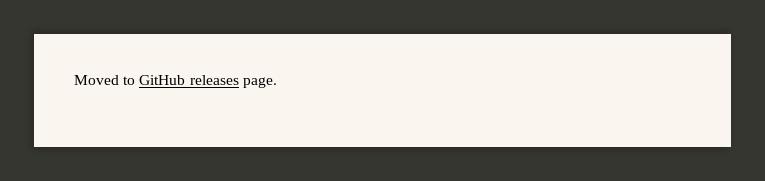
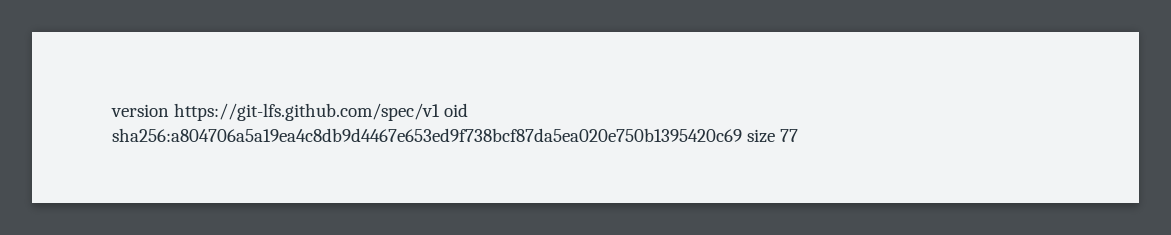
[74,75,277,88] Moved to GitHub releases page. -> [111,103,469,121] [112,128,799,143] version https://git-lfs.github.com/spec/v1 oid sha256:a804706a5a19ea4c8db9d4467e653ed9f738bcf87da5ea020e750b1395420c69 size 77

